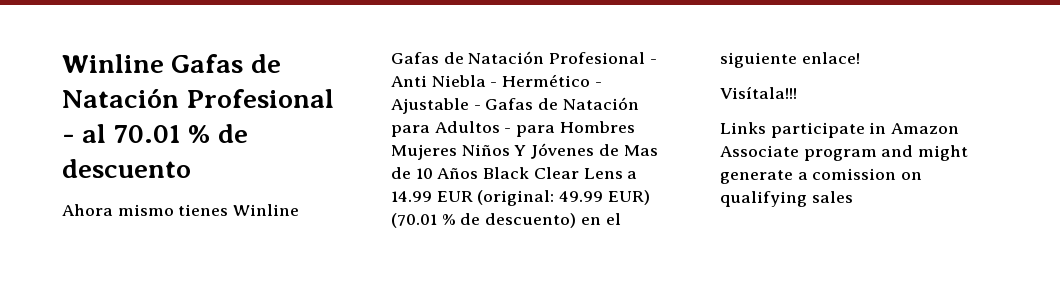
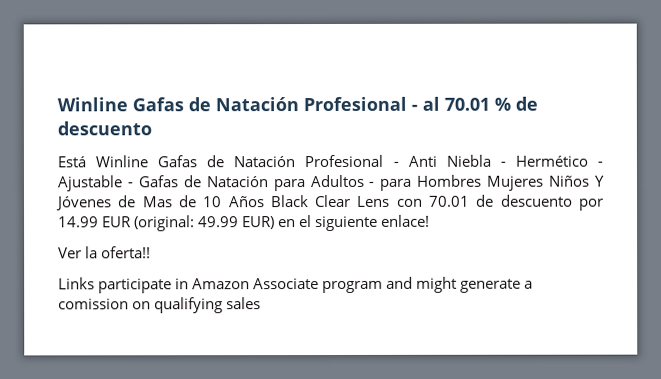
[62,204,229,216] Ahora mismo tienes -> [57,156,86,168] Está
[627,171,638,179] a -> [396,194,605,211] con 70.01 de descuento por
[391,213,577,228] (70.01 % de descuento) -> (276, 223) none
[720,86,797,99] Visítala!!! -> [58,246,152,259] Ver la oferta!!

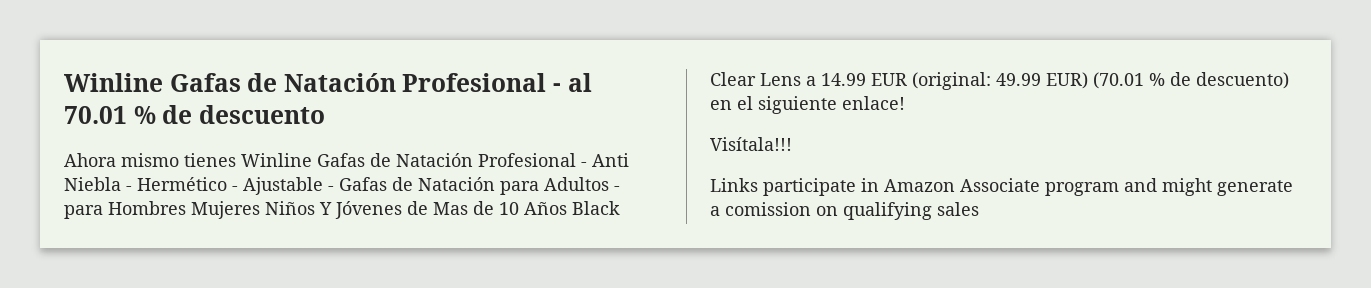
[57,156,86,168] Está -> [64,153,236,167] Ahora mismo tienes
[396,194,605,211] con 70.01 de descuento por -> [806,76,816,86] a
(276, 223) none -> [1093,72,1289,89] (70.01 % de descuento)
[58,246,152,259] Ver la oferta!! -> [710,137,792,151] Visítala!!!

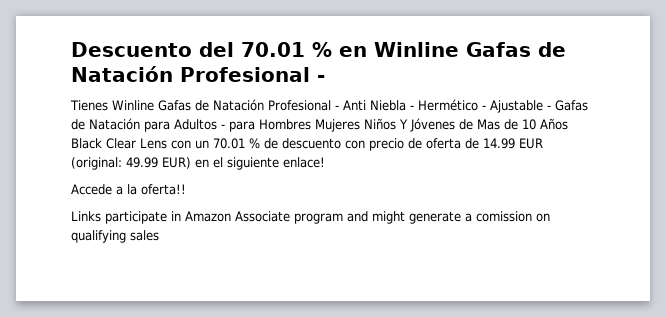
[64,73,592,92] [64,105,325,124] [64,153,236,167] Winline Gafas de Natación Profesional - al 70.01 % de descuento // Ahora mismo tienes -> [71,42,566,57] [71,66,325,82] [70,100,108,111] Descuento del 70.01 % en Winline Gafas de Natación Profesional - // Tienes
[806,76,816,86] a -> [171,138,479,151] con un 70.01 % de descuento con precio de oferta de
[1093,72,1289,89] (70.01 % de descuento) -> (191, 163) none
[710,137,792,151] Visítala!!! -> [71,184,186,195] Accede a la oferta!!

